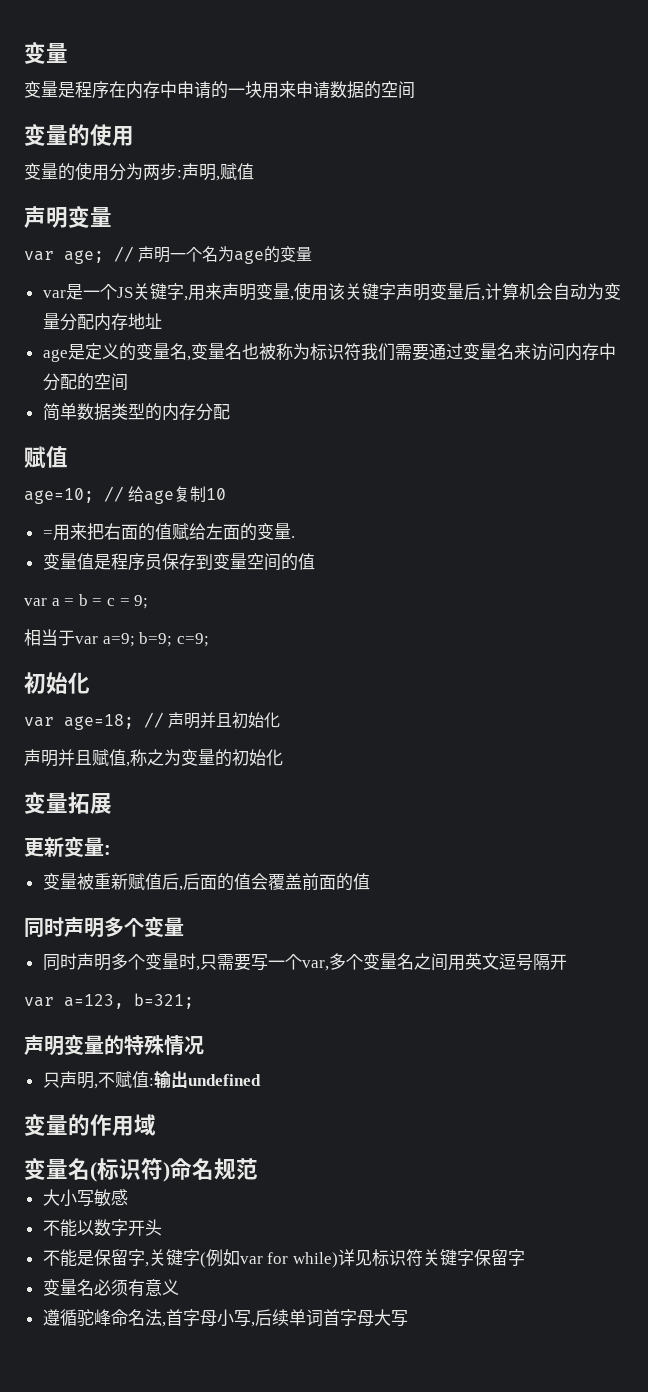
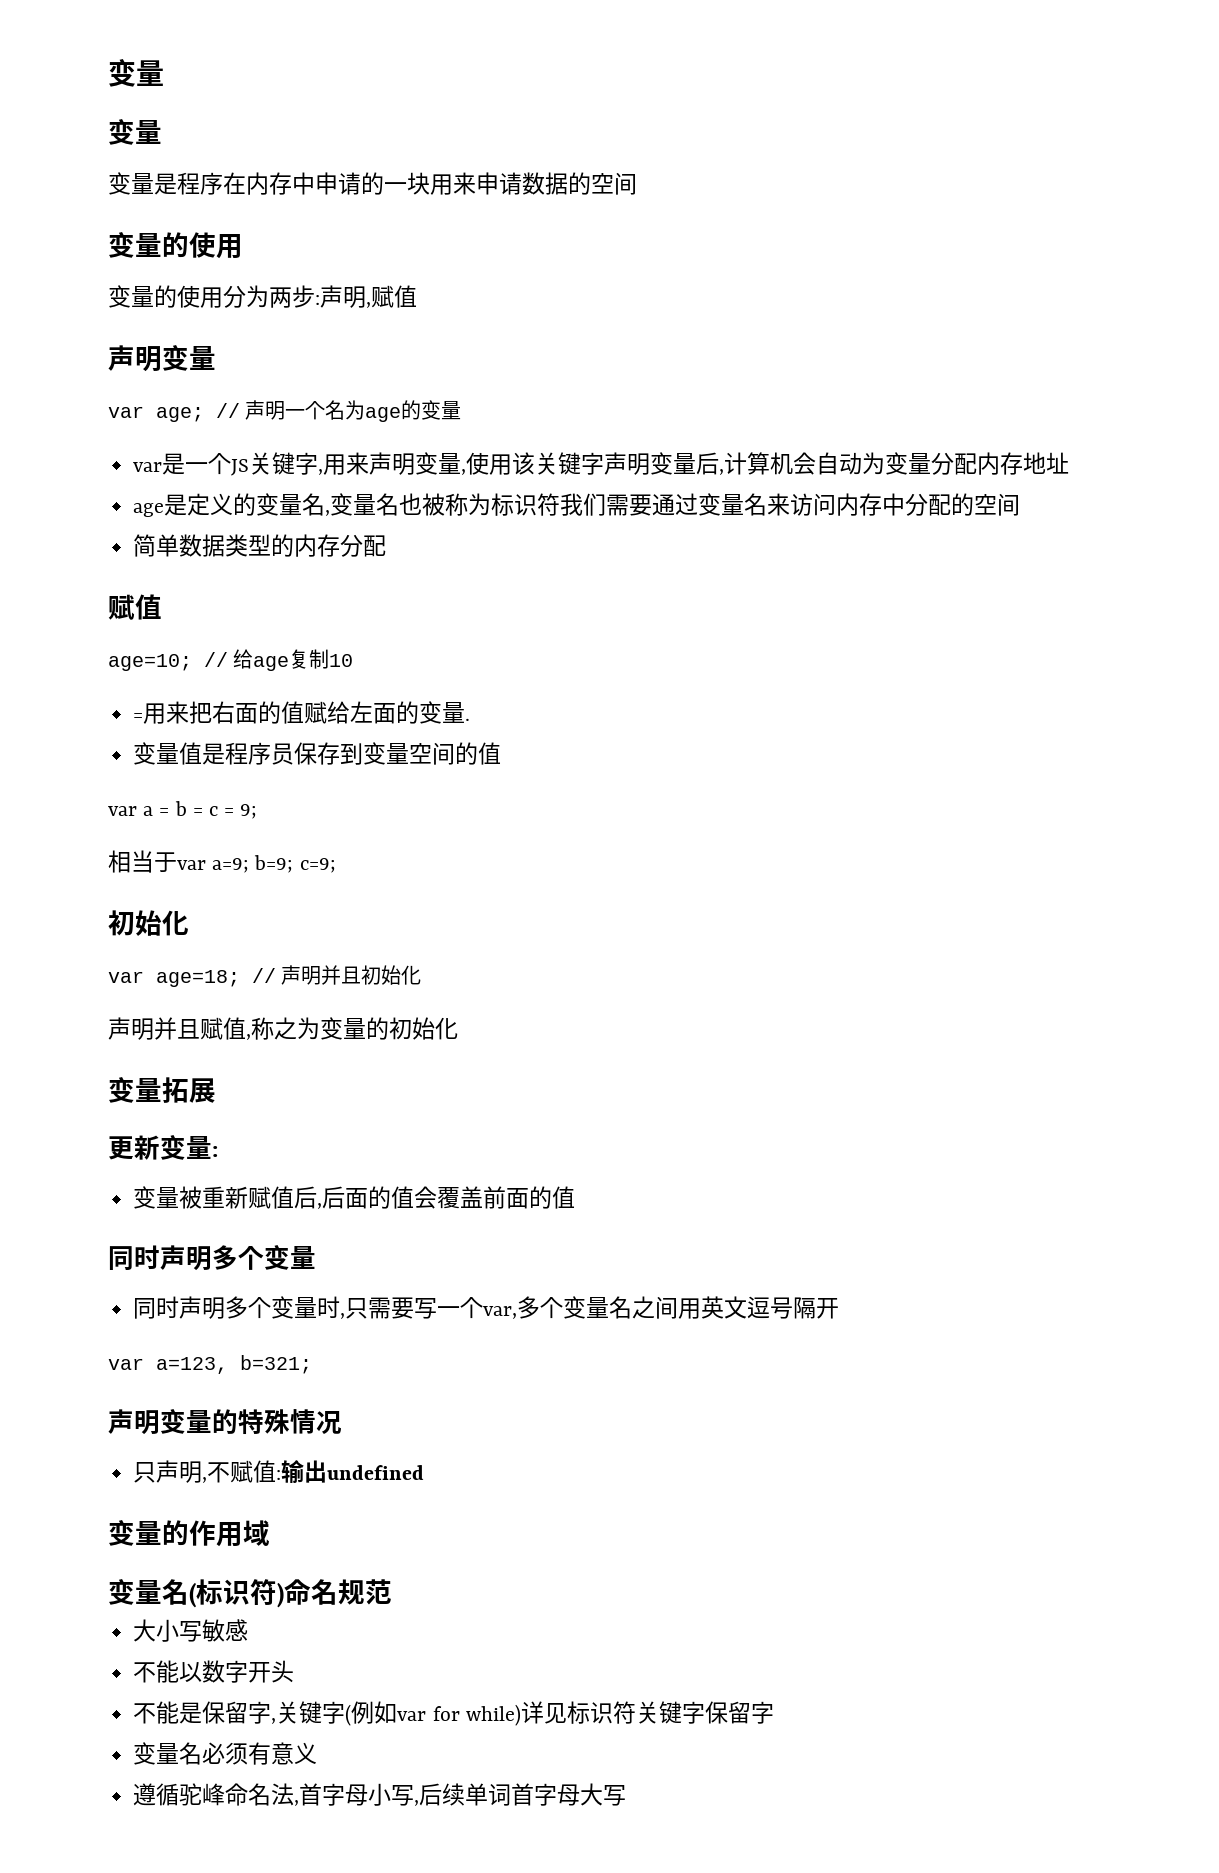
[24,42,68,64] [24,81,58,98] 变量 // 变量 -> [108,59,164,87] [108,119,162,145] [108,172,154,195] 变量 // 变量 // 变量

